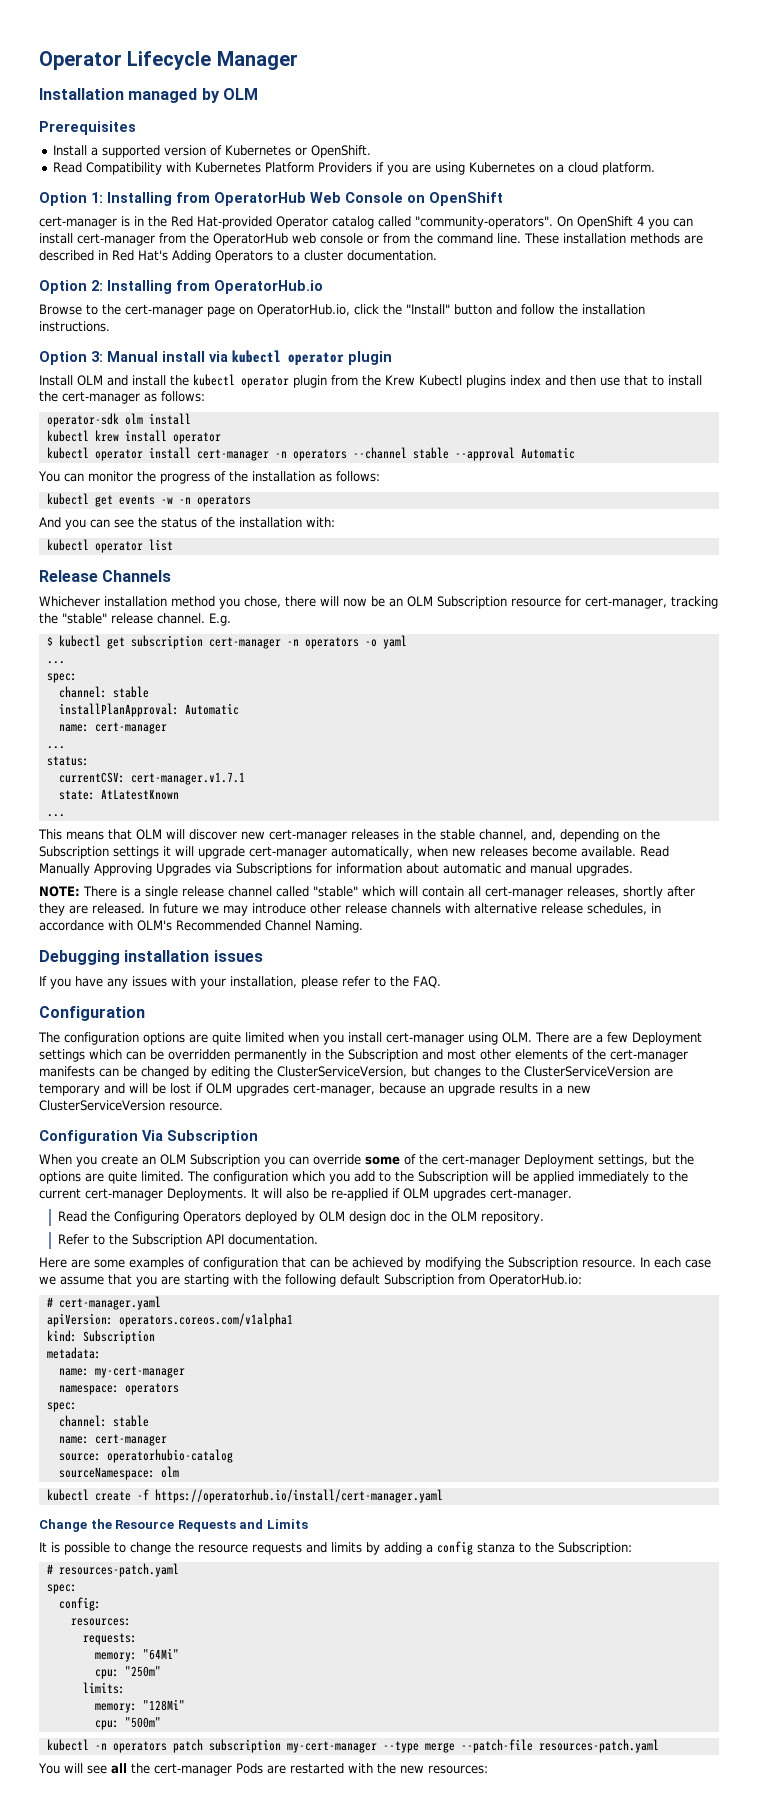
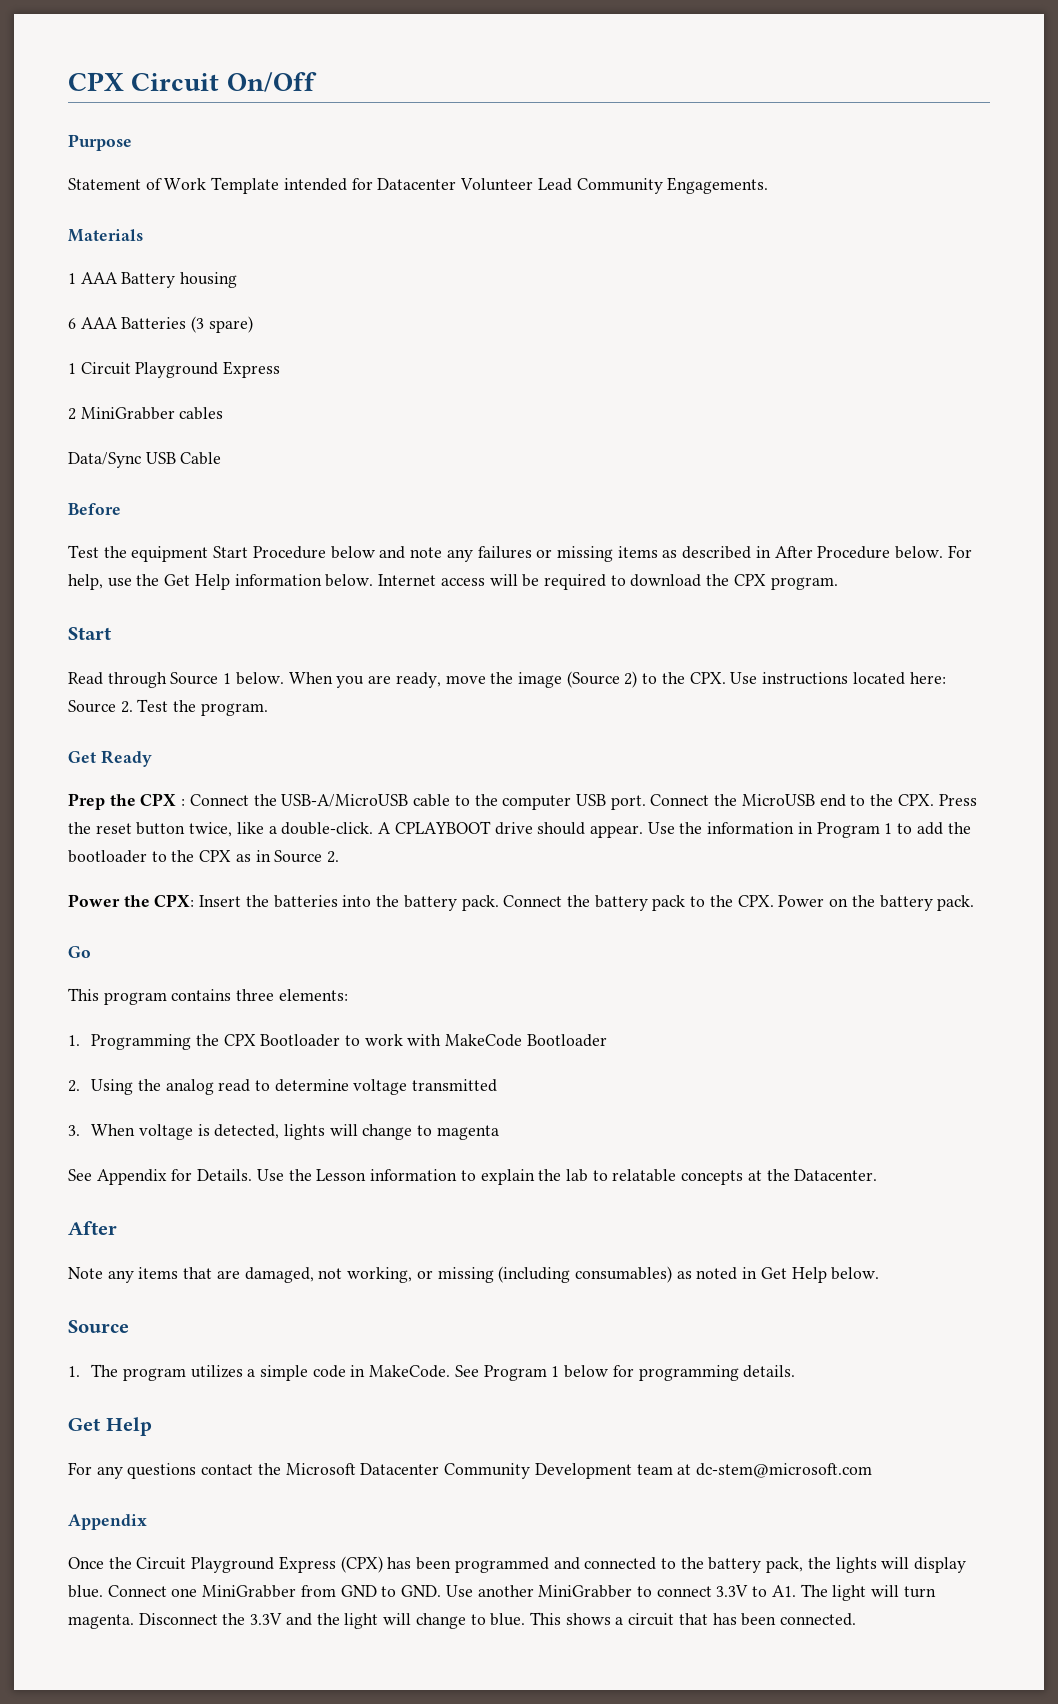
[39,51,298,70] [39,88,258,103] [39,121,136,135] [52,145,371,158] [52,162,655,175] [39,192,503,206] [39,216,693,229] [39,233,703,246] [39,250,437,263] [39,280,323,294] [39,304,645,317] [39,321,110,332] [39,350,392,365] [39,374,702,388] [39,391,205,404] [46,413,191,427] [46,430,221,444] [46,447,575,461] [38,471,380,484] [46,493,251,507] [39,517,335,530] [46,539,173,553] [39,570,172,582] [39,596,718,609] [39,613,231,626] [46,635,407,649] [46,661,65,664] [46,673,77,683] [58,686,149,698] [58,703,239,717] [58,722,167,734] [46,746,65,749] [46,756,89,766] [58,772,245,785] [58,789,179,800] [46,814,65,817] [38,829,660,842] [39,846,669,859] [39,863,633,876] [39,886,695,899] [39,903,661,916] [39,920,363,933] [39,950,263,965] [39,976,441,989] [39,1006,145,1021] [38,1032,702,1045] [39,1049,688,1062] [39,1066,673,1079] [39,1083,591,1096] [39,1100,223,1111] [39,1130,258,1144] [39,1154,694,1167] [39,1171,688,1184] [39,1188,572,1201] [57,1211,544,1224] [57,1234,318,1247] [39,1257,711,1270] [39,1274,582,1287] [46,1296,161,1310] [46,1313,293,1327] [46,1330,155,1344] [46,1347,101,1359] [58,1366,185,1378] [58,1383,179,1395] [46,1402,77,1412] [58,1415,149,1427] [58,1434,167,1446] [58,1449,233,1463] [58,1466,179,1480] [46,1489,443,1503] [39,1519,308,1532] [39,1541,632,1555] [46,1563,179,1577] [46,1584,77,1594] [58,1597,101,1611] [70,1618,131,1626] [82,1633,137,1645] [94,1648,179,1662] [94,1666,161,1679] [82,1682,125,1694] [94,1699,185,1713] [94,1717,161,1730] [46,1739,659,1753] [38,1763,488,1776] Operator Lifecycle Manager // Installation managed by OLM // Prerequisites // Install a supported version of Kubernetes or OpenShift. // Read Compatibility with Kubernetes Platform Providers if you are using Kubernetes on a cloud platform. // Option 1: Installing from OperatorHub Web Console on OpenShift // cert-manager is in the Red Hat-provided Operator catalog called "community-operators". On OpenShift 4 you can install cert-manager from the OperatorHub web console or from the command line. These installation methods are described in Red Hat's Adding Operators to a cluster documentation. // Option 2: Installing from OperatorHub.io // Browse to the cert-manager page on OperatorHub.io, click the "Install" button and follow the installation instructions. // Option 3: Manual install via kubectl operator plugin // Install OLM and install the kubectl operator plugin from the Krew Kubectl plugins index and then use that to install the cert-manager as follows: // operator-sdk olm install // kubectl krew install operator // kubectl operator install cert-manager -n operators --channel stable --approval Automatic // You can monitor the progress of the installation as follows: // kubectl get events -w -n operators // And you can see the status of the installation with: // kubectl operator list // Release Channels // Whichever installation method you chose, there will now be an OLM Subscription resource for cert-manager, tracking the "stable" release channel. E.g. // $ kubectl get subscription cert-manager -n operators -o yaml // ... // spec: // channel: stable // installPlanApproval: Automatic // name: cert-manager // ... // status: // currentCSV: cert-manager.v1.7.1 // state: AtLatestKnown // ... // This means that OLM will discover new cert-manager releases in the stable channel, and, depending on the Subscription settings it will upgrade cert-manager automatically, when new releases become available. Read Manually Approving Upgrades via Subscriptions for information about automatic and manual upgrades. // NOTE: There is a single release channel called "stable" which will contain all cert-manager releases, shortly after they are released. In future we may introduce other release channels with alternative release schedules, in accordance with OLM's Recommended Channel Naming. // Debugging installation issues // If you have any issues with your installation, please refer to the FAQ. // Configuration // The configuration options are quite limited when you install cert-manager using OLM. There are a few Deployment settings which can be overridden permanently in the Subscription and most other elements of the cert-manager manifests can be changed by editing the ClusterServiceVersion, but changes to the ClusterServiceVersion are temporary and will be lost if OLM upgrades cert-manager, because an upgrade results in a new ClusterServiceVersion resource. // Configuration Via Subscription // When you create an OLM Subscription you can override some of the cert-manager Deployment settings, but the options are quite limited. The configuration which you add to the Subscription will be applied immediately to the current cert-manager Deployments. It will also be re-applied if OLM upgrades cert-manager. // Read the Configuring Operators deployed by OLM design doc in the OLM repository. // Refer to the Subscription API documentation. // Here are some examples of configuration that can be achieved by modifying the Subscription resource. In each case we assume that you are starting with the following default Subscription from OperatorHub.io: // # cert-manager.yaml // apiVersion: operators.coreos.com/v1alpha1 // kind: Subscription // metadata: // name: my-cert-manager // namespace: operators // spec: // channel: stable // name: cert-manager // source: operatorhubio-catalog // sourceNamespace: olm // kubectl create -f https://operatorhub.io/install/cert-manager.yaml // Change the Resource Requests and Limits // It is possible to change the resource requests and limits by adding a config stanza to the Subscription: // # resources-patch.yaml // spec: // config: // resources: // requests: // memory: "64Mi" // cpu: "250m" // limits: // memory: "128Mi" // cpu: "500m" // kubectl -n operators patch subscription my-cert-manager --type merge --patch-file resources-patch.yaml // You will see all the cert-manager Pods are restarted with the new resources: -> [68,72,317,92] [68,134,132,151] [68,177,769,194] [68,229,143,242] [68,272,238,288] [68,316,253,333] [68,361,281,378] [68,407,224,420] [68,452,222,468] [68,503,121,515] [68,545,972,562] [68,574,838,590] [68,627,111,640] [68,671,946,688] [68,699,268,716] [68,750,152,767] [68,793,977,810] [68,821,971,838] [68,850,340,863] [68,894,975,911] [68,946,91,958] [68,988,348,1005] [68,1034,607,1050] [68,1079,498,1095] [68,1124,499,1140] [68,1169,878,1185] [68,1221,117,1235] [68,1266,880,1283] [68,1320,129,1333] [68,1364,796,1381] [68,1417,152,1436] [68,1462,872,1479] [68,1514,147,1530] [68,1556,967,1573] [68,1584,936,1601] [68,1612,857,1629] CPX Circuit On/Off // Purpose // Statement of Work Template intended for Datacenter Volunteer Lead Community Engagements. // Materials // 1 AAA Battery housing // 6 AAA Batteries (3 spare) // 1 Circuit Playground Express // 2 MiniGrabber cables // Data/Sync USB Cable // Before // Test the equipment Start Procedure below and note any failures or missing items as described in After Procedure below. For help, use the Get Help information below. Internet access will be required to download the CPX program. // Start // Read through Source 1 below. When you are ready, move the image (Source 2) to the CPX. Use instructions located here: Source 2. Test the program. // Get Ready // Prep the CPX : Connect the USB-A/MicroUSB cable to the computer USB port. Connect the MicroUSB end to the CPX. Press the reset button twice, like a double-click. A CPLAYBOOT drive should appear. Use the information in Program 1 to add the bootloader to the CPX as in Source 2. // Power the CPX: Insert the batteries into the battery pack. Connect the battery pack to the CPX. Power on the battery pack. // Go // This program contains three elements: // 1. Programming the CPX Bootloader to work with MakeCode Bootloader // 2. Using the analog read to determine voltage transmitted // 3. When voltage is detected, lights will change to magenta // See Appendix for Details. Use the Lesson information to explain the lab to relatable concepts at the Datacenter. // After // Note any items that are damaged, not working, or missing (including consumables) as noted in Get Help below. // Source // 1. The program utilizes a simple code in MakeCode. See Program 1 below for programming details. // Get Help // For any questions contact the Microsoft Datacenter Community Development team at dc-stem@microsoft.com // Appendix // Once the Circuit Playground Express (CPX) has been programmed and connected to the battery pack, the lights will display blue. Connect one MiniGrabber from GND to GND. Use another MiniGrabber to connect 3.3V to A1. The light will turn magenta. Disconnect the 3.3V and the light will change to blue. This shows a circuit that has been connected.

